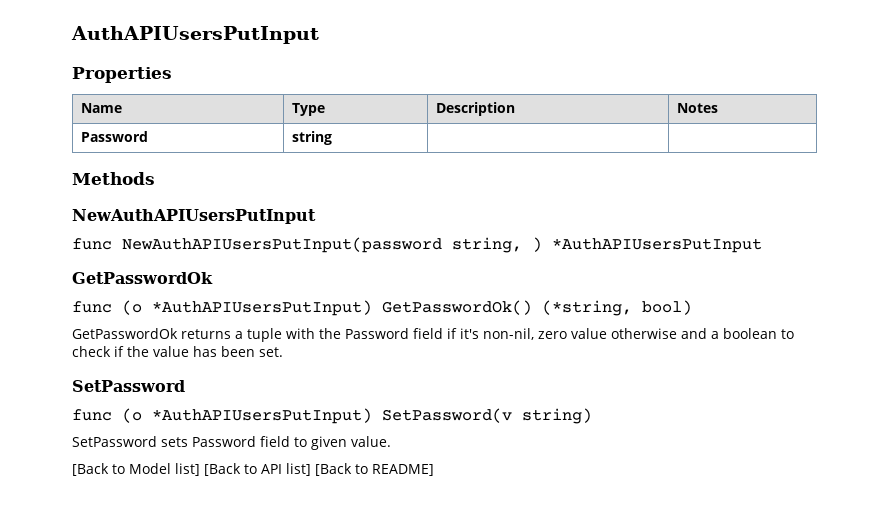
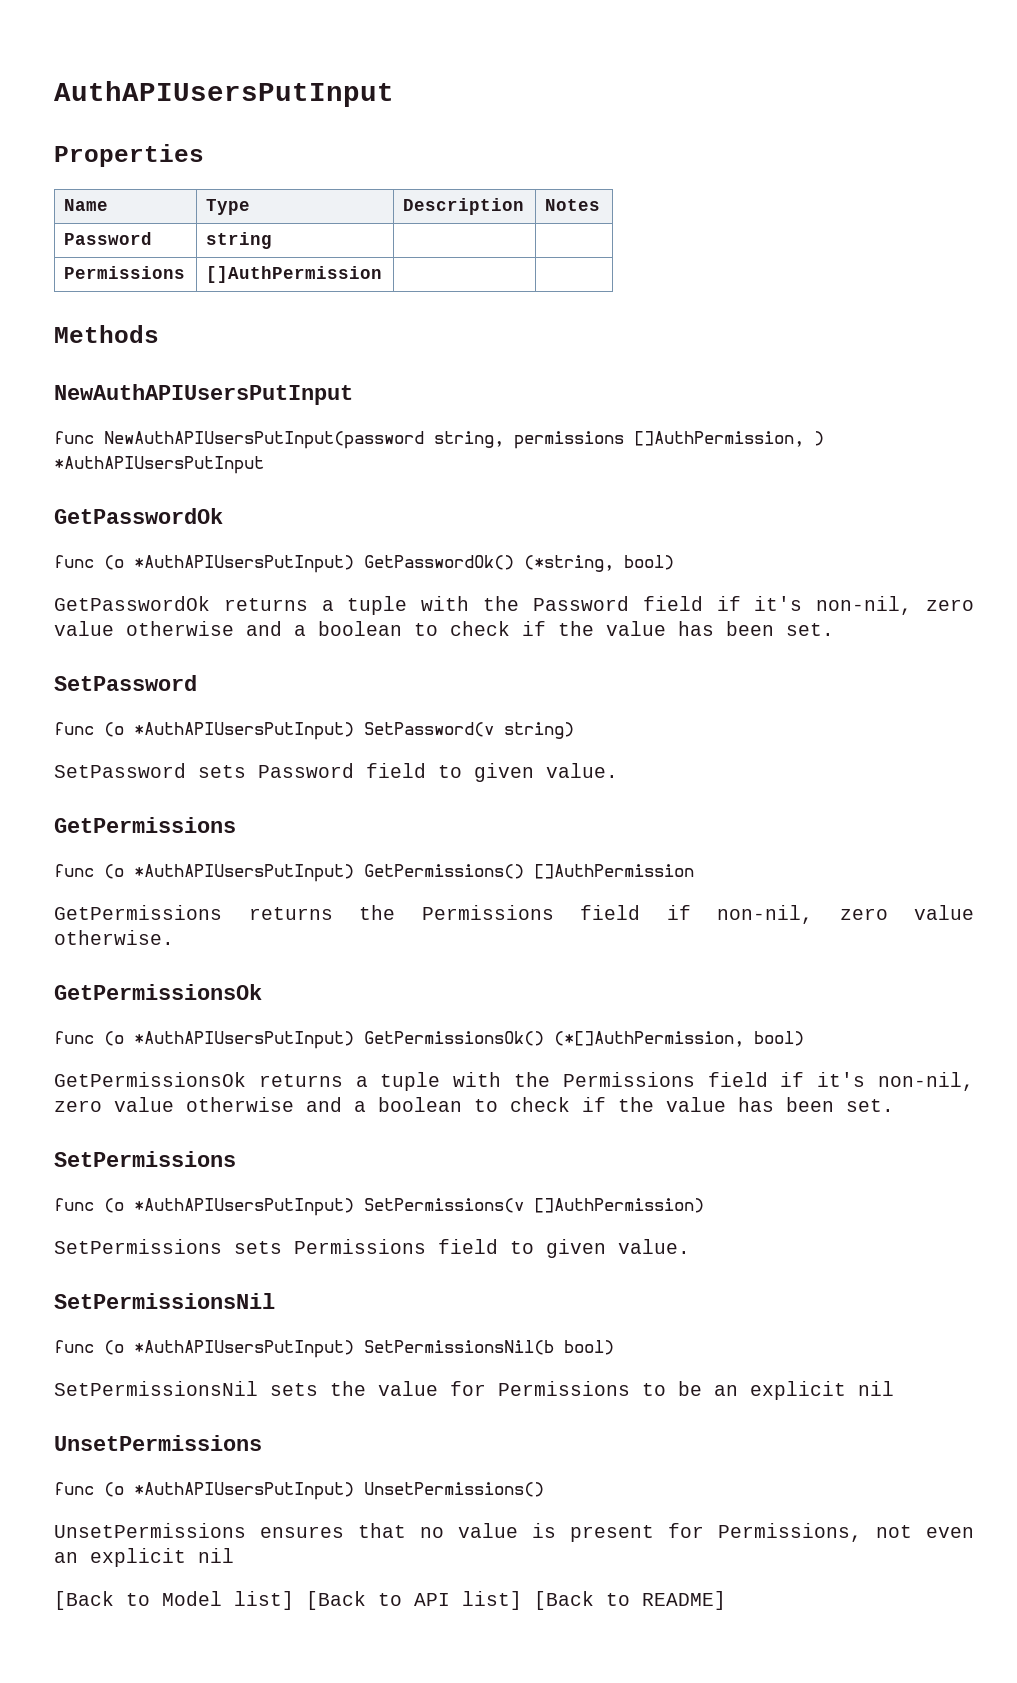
(332, 138) none -> [64,266,186,279] [206,266,383,283] // Permissions | []AuthPermission | |
(522, 245) none -> [514,431,804,449] permissions []AuthPermission,
(391, 441) none -> [54,817,236,833] [54,864,694,882] [54,905,974,924] [54,930,174,945] [54,984,262,1000] [54,1031,804,1049] [54,1072,974,1091] [54,1097,894,1112] [54,1151,236,1167] [54,1198,704,1216] [54,1239,690,1258] [54,1293,275,1309] [54,1340,614,1358] [54,1381,894,1400] [54,1435,262,1451] [54,1482,544,1500] [54,1523,974,1542] [54,1548,234,1567] // GetPermissions // func (o *AuthAPIUsersPutInput) GetPermissions() []AuthPermission // GetPermissions returns the Permissions field if non-nil, zero value otherwise. // GetPermissionsOk // func (o *AuthAPIUsersPutInput) GetPermissionsOk() (*[]AuthPermission, bool) // GetPermissionsOk returns a tuple with the Permissions field if it's non-nil, zero value otherwise and a boolean to check if the value has been set. // SetPermissions // func (o *AuthAPIUsersPutInput) SetPermissions(v []AuthPermission) // SetPermissions sets Permissions field to given value. // SetPermissionsNil // func (o *AuthAPIUsersPutInput) SetPermissionsNil(b bool) // SetPermissionsNil sets the value for Permissions to be an explicit nil // UnsetPermissions // func (o *AuthAPIUsersPutInput) UnsetPermissions() // UnsetPermissions ensures that no value is present for Permissions, not even an explicit nil

